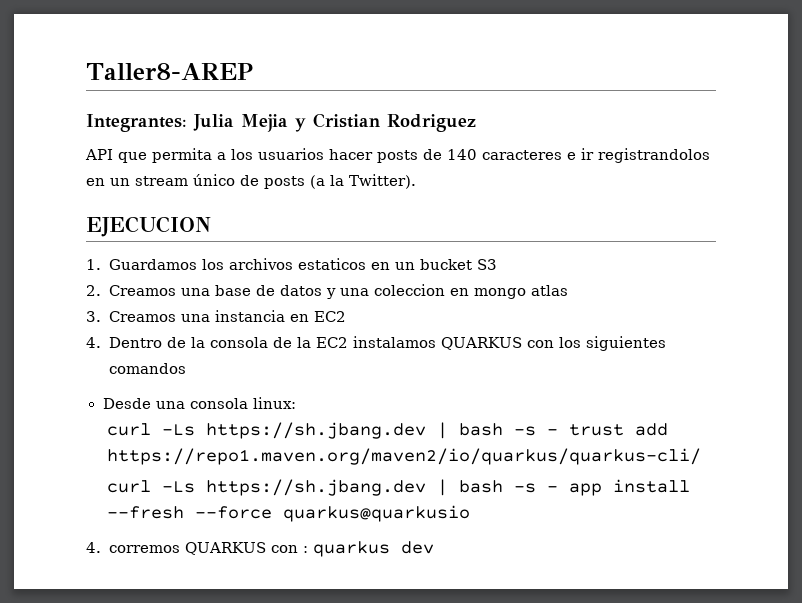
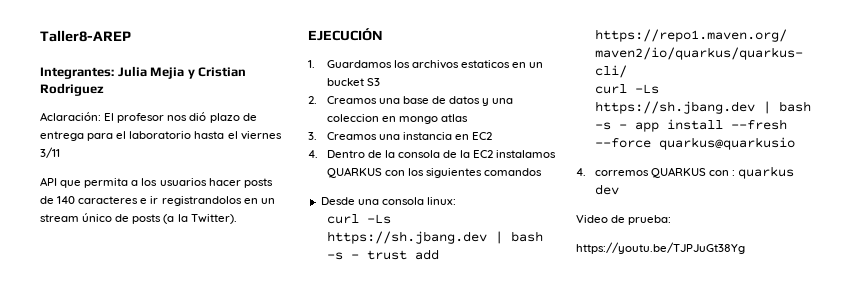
(476, 123) none -> [40,112,257,123] [40,131,282,141] [40,147,60,158] // Aclaración: El profesor nos dió plazo de entrega para el laboratorio hasta el viernes 3/11
[86,216,211,237] EJECUCION -> [308,28,383,41] EJECUCIÓN
(434, 547) none -> [576,215,672,225] [576,242,745,254] // Video de prueba: // https://youtu.be/TJPJuGt38Yg

